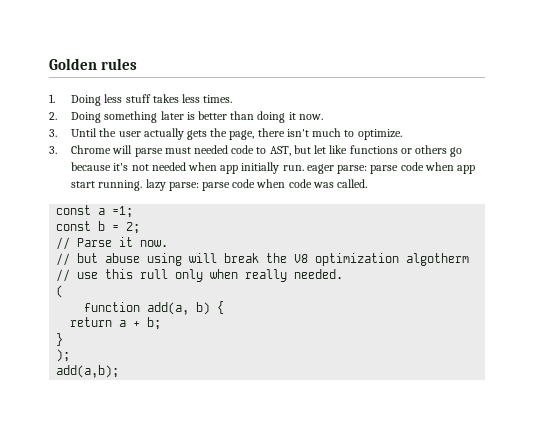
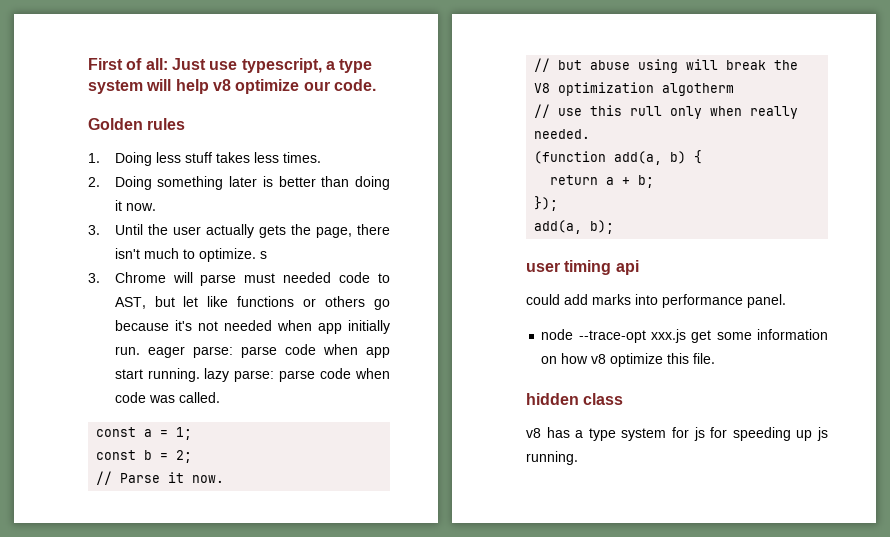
(49, 64) none -> [88,58,373,73] [88,79,376,94] First of all: Just use typescript, a type system will help v8 optimize our code. //
(402, 134) none -> [259,251,267,259] s
[112,206,134,218] =1; -> [160,427,193,440] = 1;
[56,285,64,298] [84,302,141,312] ( // function -> [534,151,607,164] (function
[56,333,64,346] [56,349,71,362] [56,365,120,378] } // ); // add(a,b); -> [534,196,559,211] [534,220,615,234] [526,260,639,275] [526,294,786,308] [541,329,828,343] [541,353,716,367] [526,393,624,405] [526,427,828,441] [526,451,578,465] }); // add(a, b); // user timing api // could add marks into performance panel. // node --trace-opt xxx.js get some information on how v8 optimize this file. // hidden class // v8 has a type system for js for speeding up js running.

